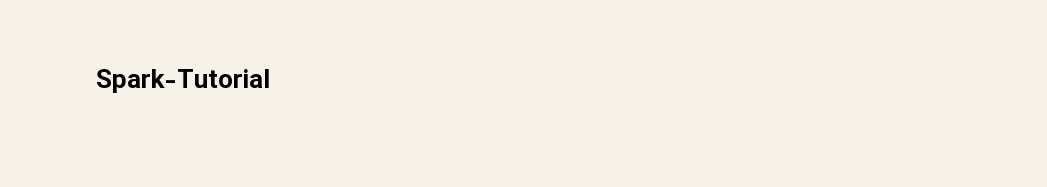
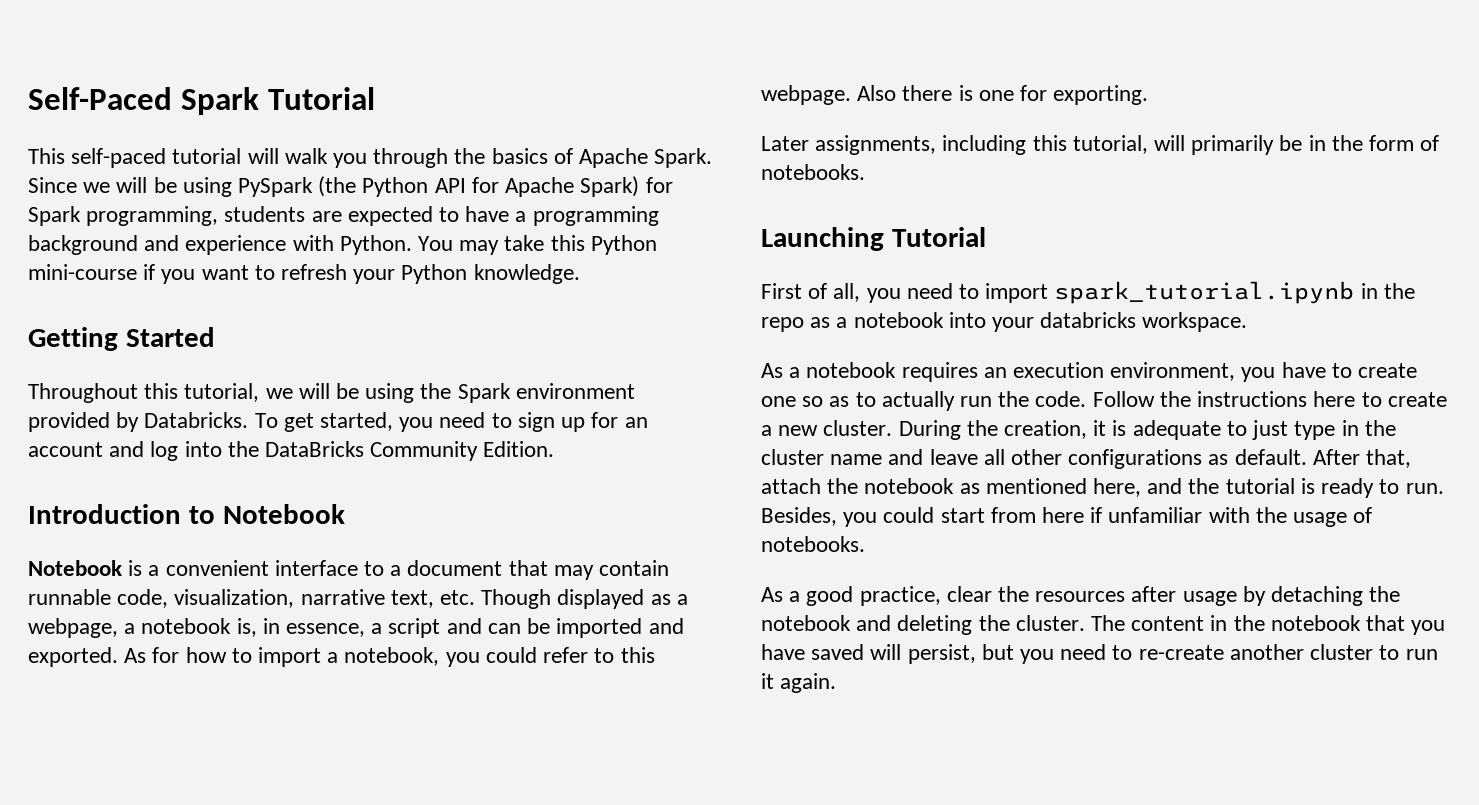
[96,69,270,93] Spark-Tutorial -> [28,87,375,115] [28,148,713,168] [28,176,673,197] [28,206,659,226] [28,235,657,255] [28,264,580,284] [28,327,215,351] [28,383,635,403] [28,412,648,432] [28,441,555,461] [28,504,345,524] [28,560,670,580] [28,589,688,609] [28,618,684,638] [28,647,655,667] [761,85,1149,105] [761,135,1440,155] [761,164,865,180] [761,227,986,251] [761,281,1415,304] [761,312,1248,332] [761,362,1418,382] [761,391,1447,411] [761,420,1396,440] [761,449,1412,469] [761,478,1444,498] [761,507,1373,527] [761,536,865,552] [761,586,1401,606] [761,615,1446,635] [761,644,1438,664] [761,673,837,693] Self-Paced Spark Tutorial // This self-paced tutorial will walk you through the basics of Apache Spark. Since we will be using PySpark (the Python API for Apache Spark) for Spark programming, students are expected to have a programming background and experience with Python. You may take this Python mini-course if you want to refresh your Python knowledge. // Getting Started // Throughout this tutorial, we will be using the Spark environment provided by Databricks. To get started, you need to sign up for an account and log into the DataBricks Community Edition. // Introduction to Notebook // Notebook is a convenient interface to a document that may contain runnable code, visualization, narrative text, etc. Though displayed as a webpage, a notebook is, in essence, a script and can be imported and exported. As for how to import a notebook, you could refer to this webpage. Also there is one for exporting. // Later assignments, including this tutorial, will primarily be in the form of notebooks. // Launching Tutorial // First of all, you need to import spark_tutorial.ipynb in the repo as a notebook into your databricks workspace. // As a notebook requires an execution environment, you have to create one so as to actually run the code. Follow the instructions here to create a new cluster. During the creation, it is adequate to just type in the cluster name and leave all other configurations as default. After that, attach the notebook as mentioned here, and the tutorial is ready to run. Besides, you could start from here if unfamiliar with the usage of notebooks. // As a good practice, clear the resources after usage by detaching the notebook and deleting the cluster. The content in the notebook that you have saved will persist, but you need to re-create another cluster to run it again.

